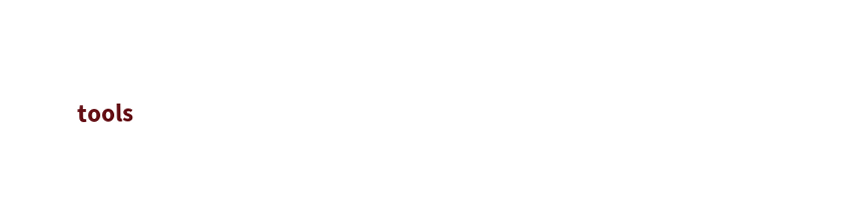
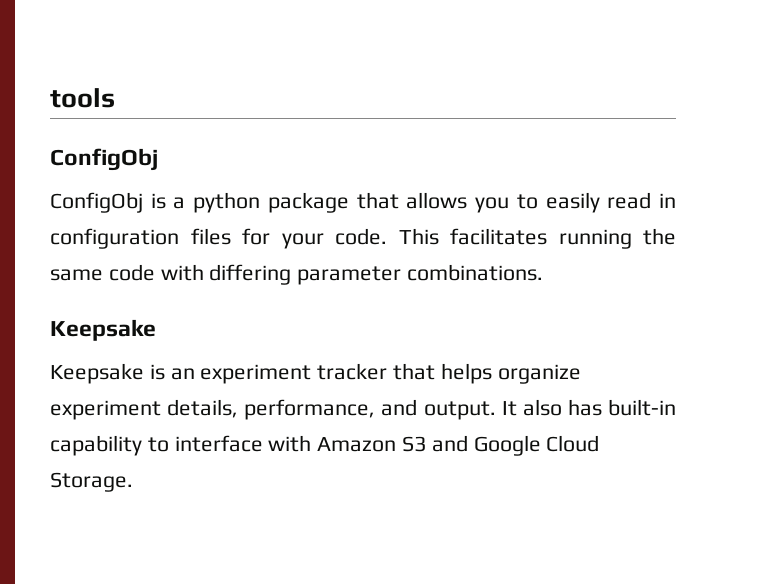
(134, 113) none -> [50,148,158,171] [50,192,677,213] [50,228,676,249] [50,264,544,285] [50,319,156,341] [50,363,581,384] [50,399,676,420] [50,435,600,456] [50,472,133,492] // ConfigObj // ConfigObj is a python package that allows you to easily read in configuration files for your code. This facilitates running the same code with differing parameter combinations. // Keepsake // Keepsake is an experiment tracker that helps organize experiment details, performance, and output. It also has built-in capability to interface with Amazon S3 and Google Cloud Storage.

